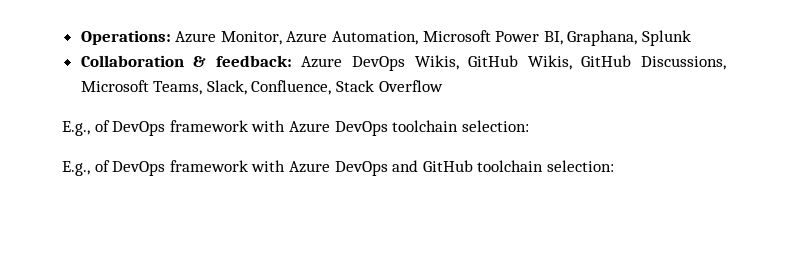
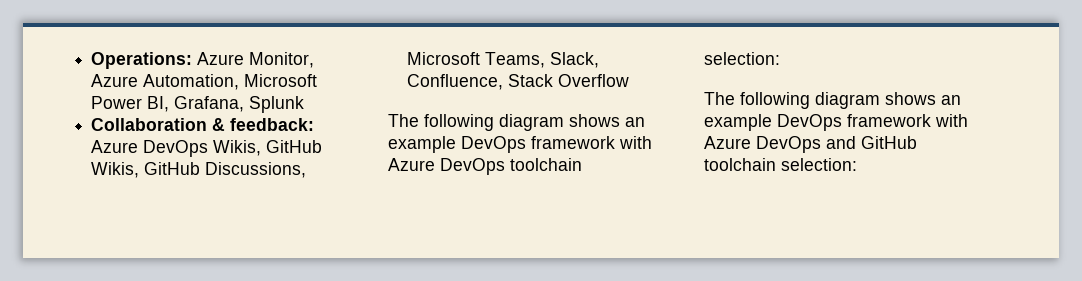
[567,30,638,46] Graphana, -> [174,96,245,112] Grafana,
[62,120,110,136] E.g., of -> [388,114,645,131] [388,136,456,153] The following diagram shows an example
[62,160,110,176] E.g., of -> [704,92,961,109] [704,114,772,131] The following diagram shows an example

